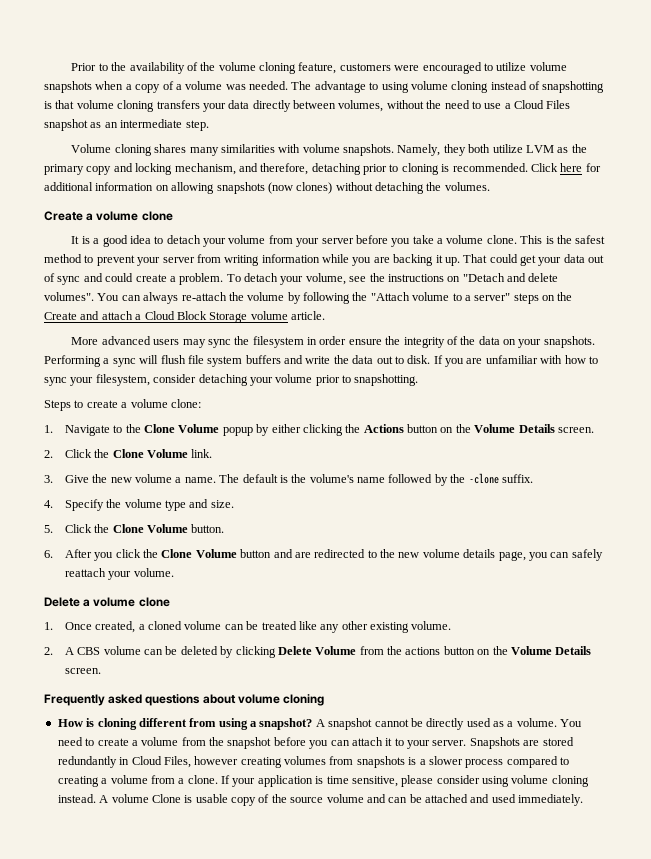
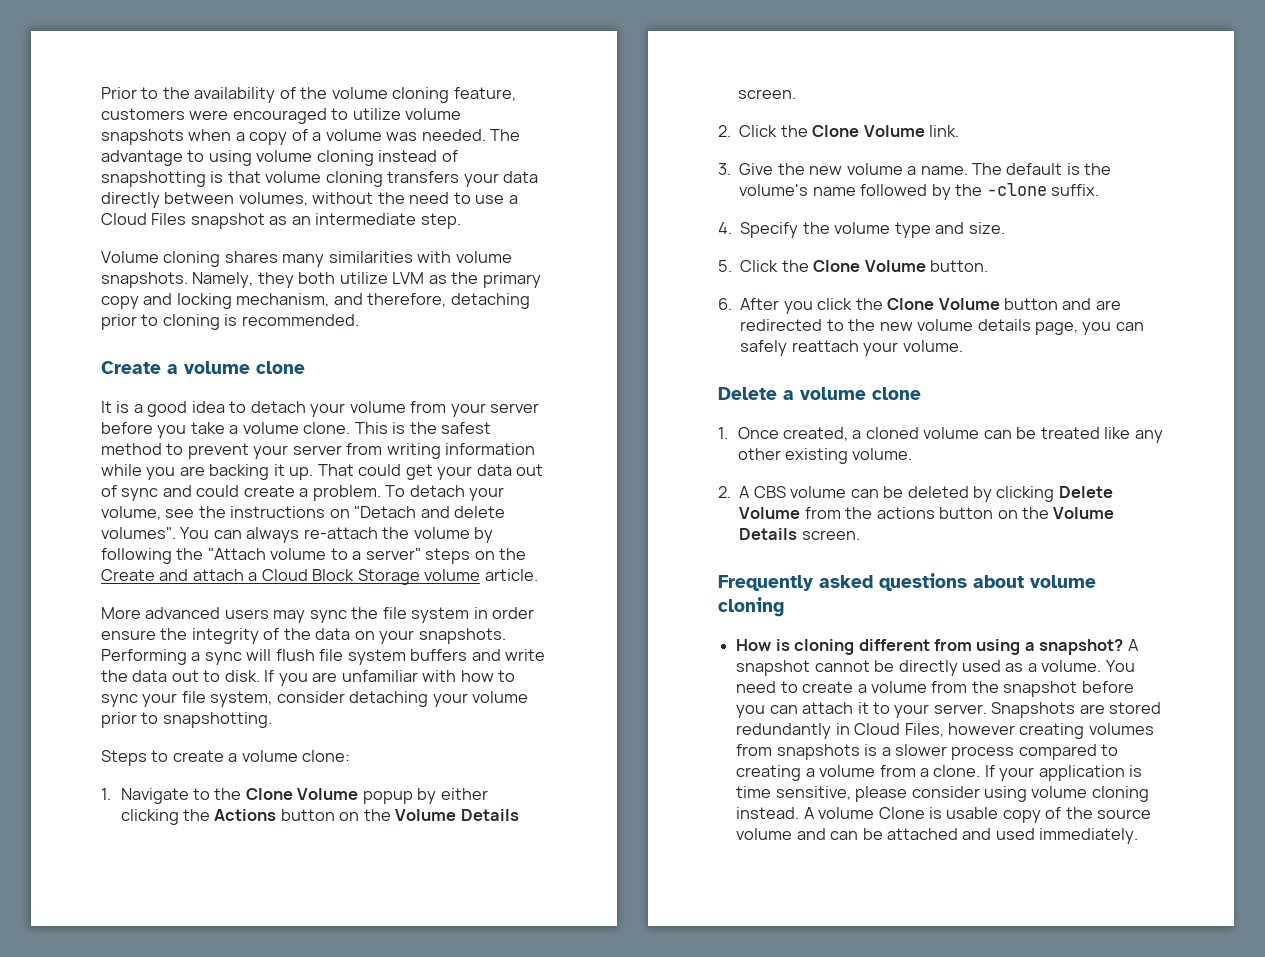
[530,163,601,172] [44,182,490,194] Click here for additional information on allowing snapshots (now clones) without detaching the volumes. -> (359, 320) none
[252,336,304,348] filesystem -> [382,607,470,623] file system
[95,374,150,386] filesystem, -> [181,691,273,707] file system,

